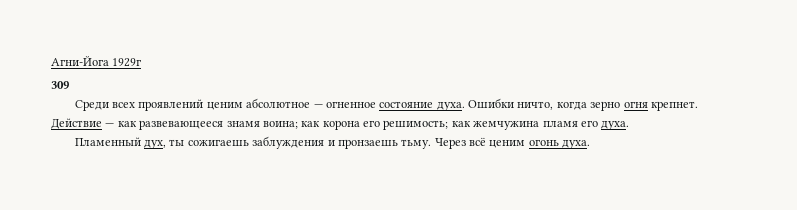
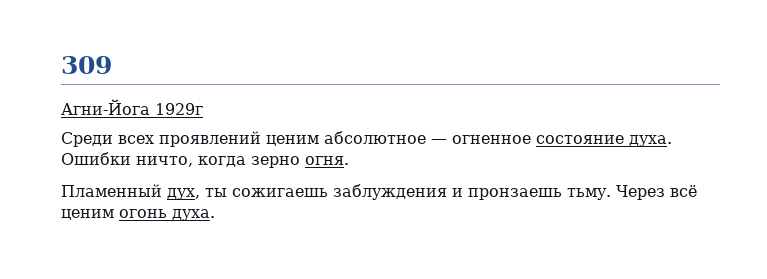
(51, 61) none -> [61,56,112,74] 309 //
[51,81,69,89] // 309 -> (203, 109) none
[623,101,698,111] [51,118,630,130] огня крепнет. Действие — как развевающееся знамя воина; как корона его решимость; как жемчужина пламя его духа. -> [305,156,349,165] огня.

